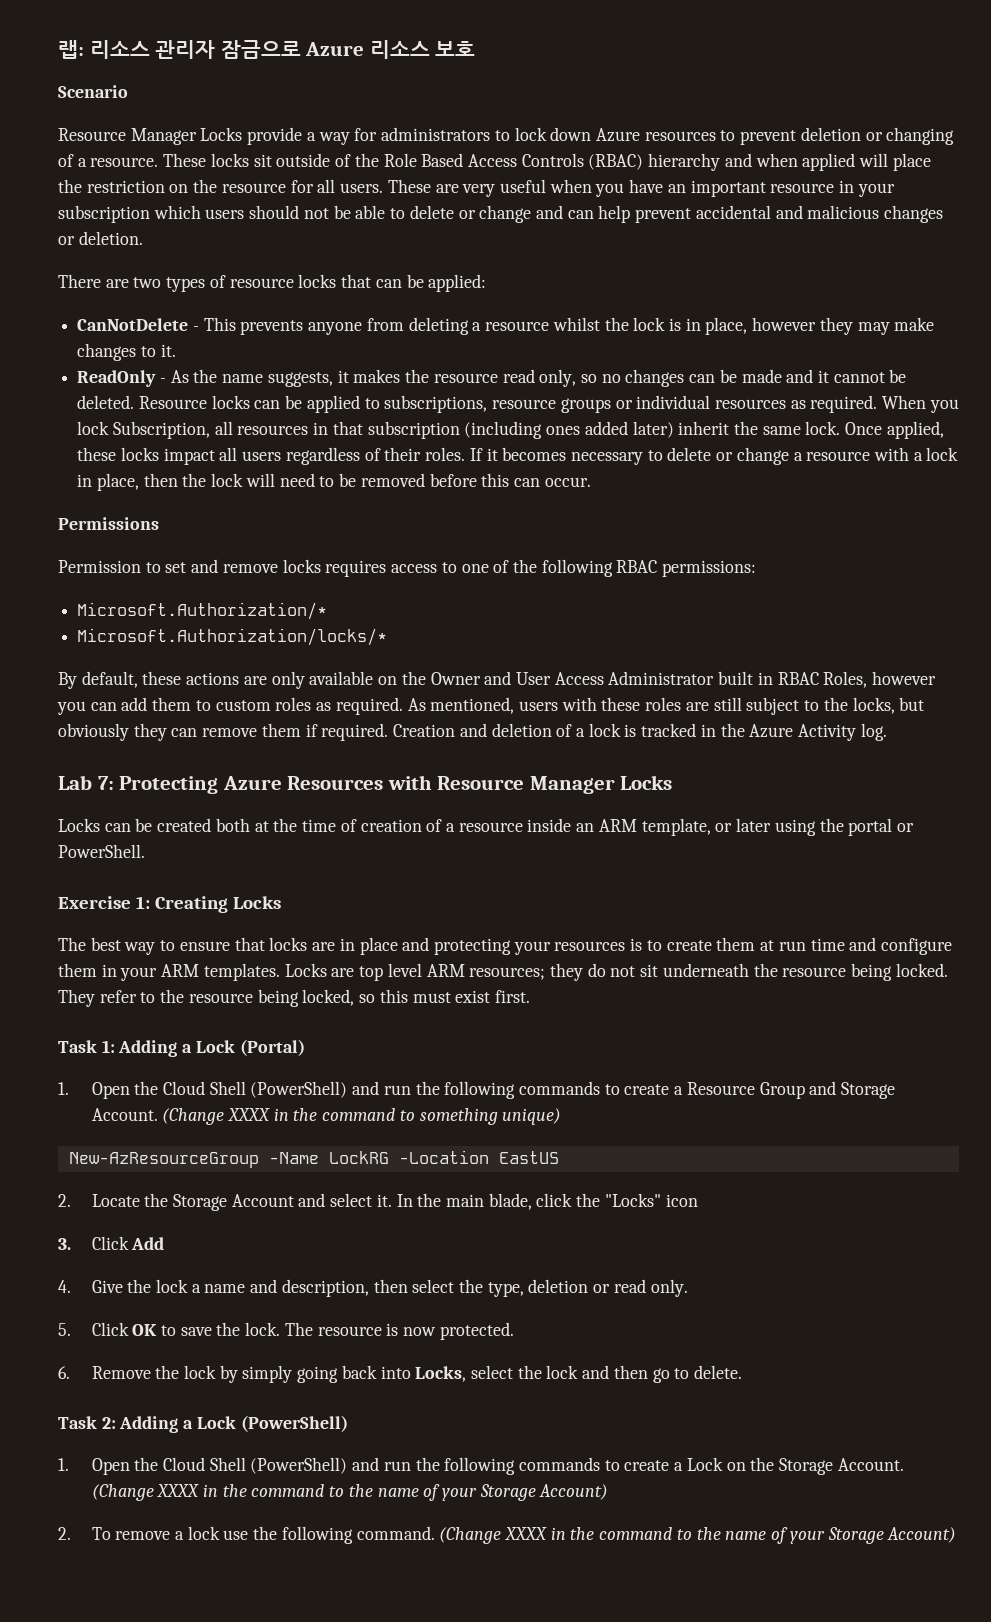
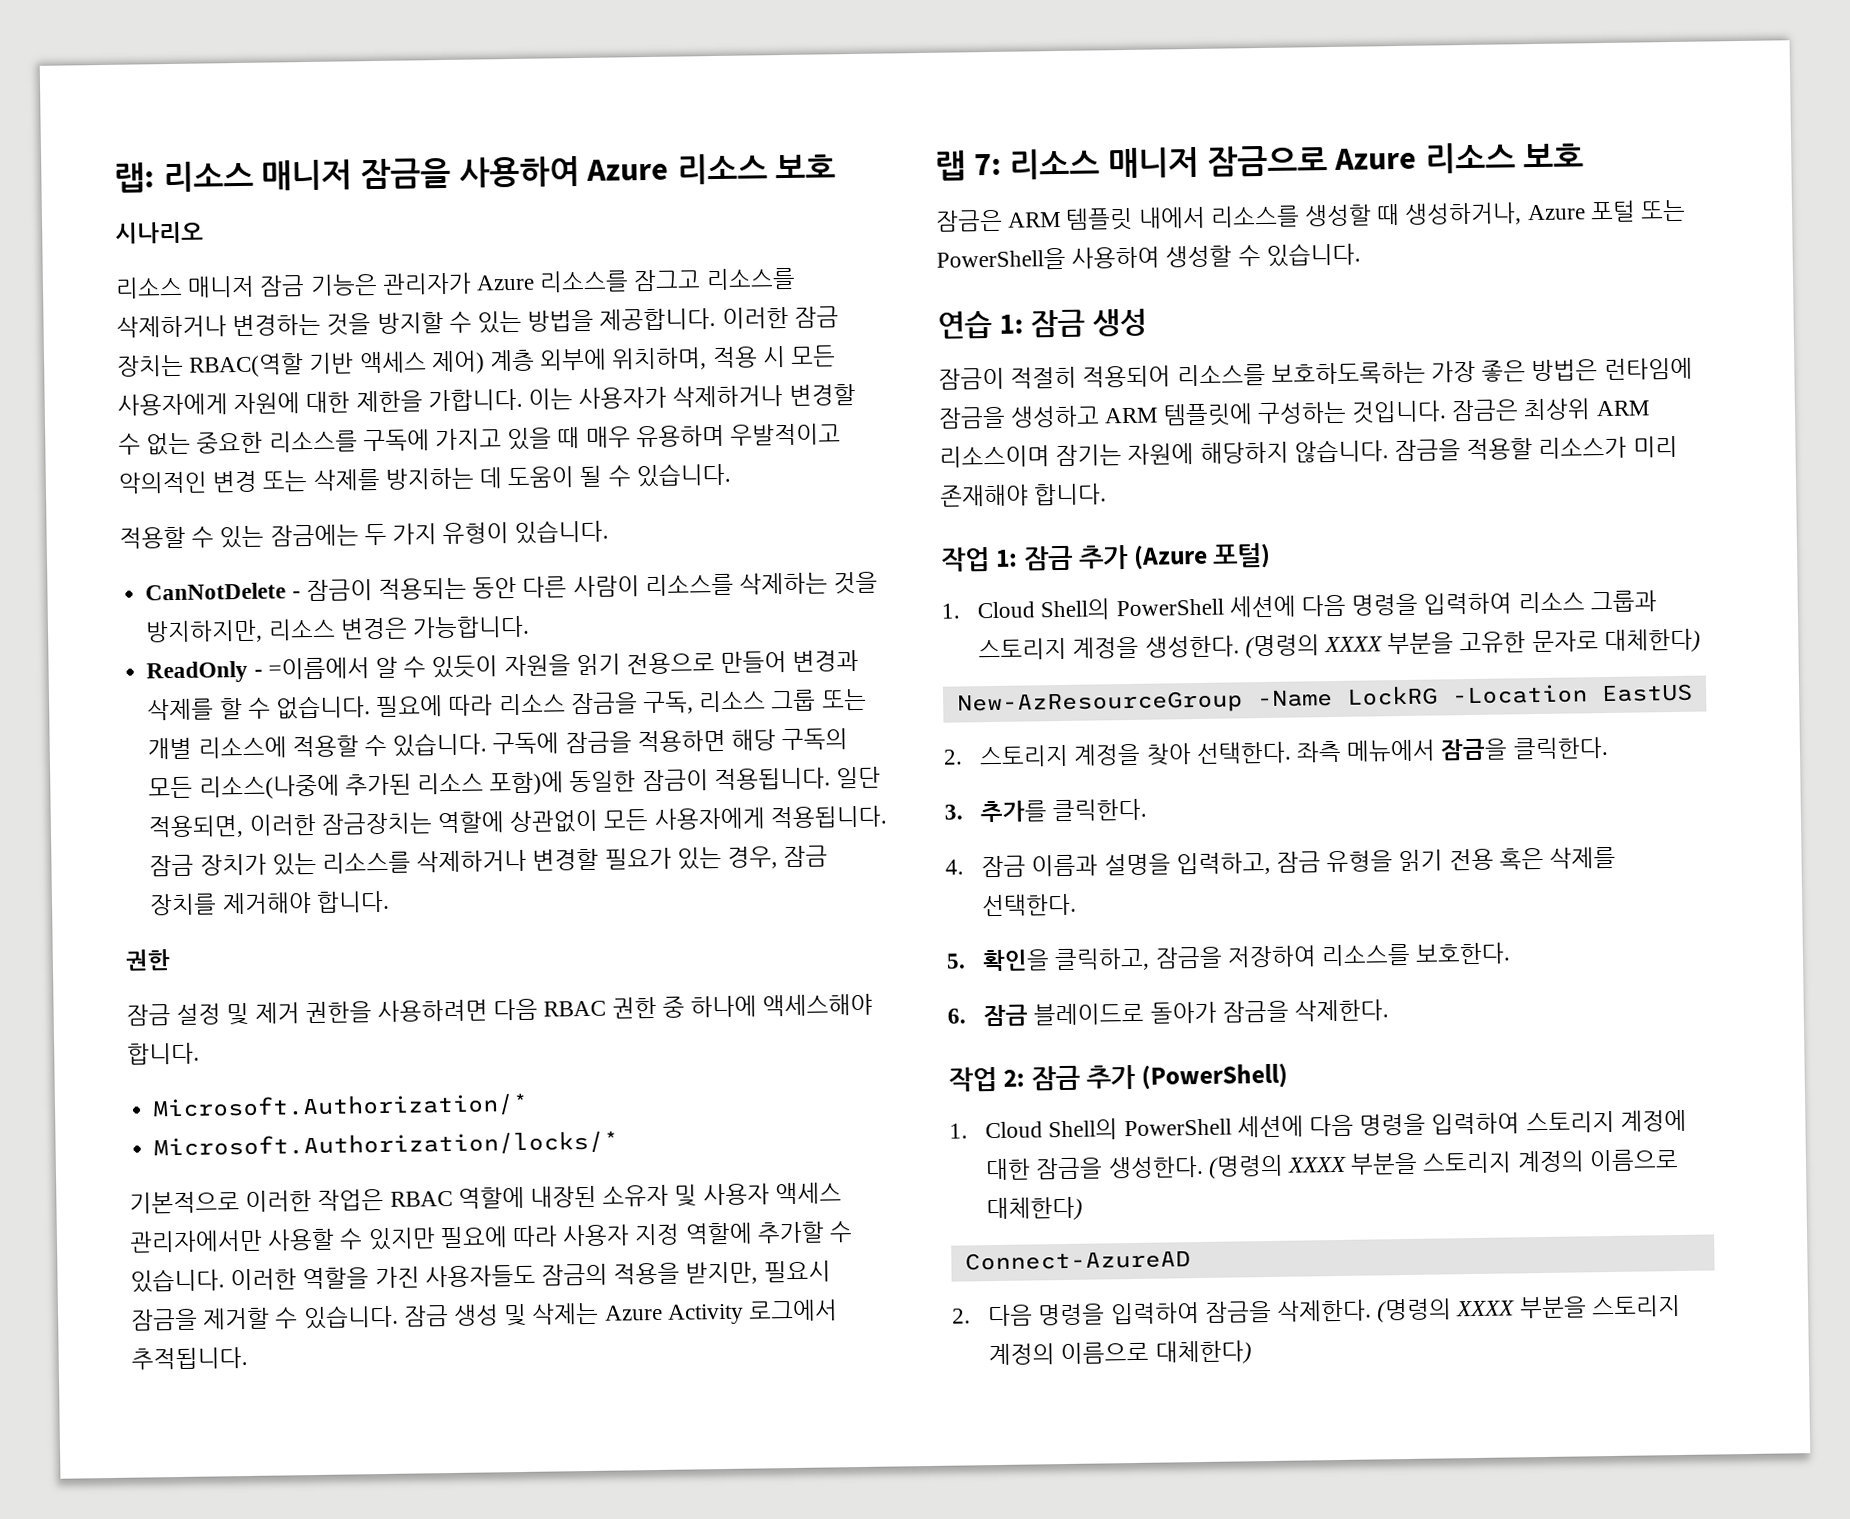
[155,40,476,59] [58,85,128,98] [58,127,955,145] [58,153,931,171] [58,179,895,197] [58,205,944,223] [58,231,143,245] [58,274,487,292] [77,317,935,335] [77,343,176,361] [77,369,907,387] [77,395,959,413] [77,421,944,439] [77,447,959,465] [77,473,591,491] [58,517,159,530] [58,559,757,577] [77,602,328,620] [77,628,388,646] [58,671,937,689] [57,697,925,715] [58,723,887,741] [58,775,673,794] [58,818,914,836] [58,844,145,858] [58,896,281,913] [58,937,952,955] [58,963,948,981] [58,989,530,1007] [58,1039,305,1057] [58,1081,896,1099] [91,1108,562,1125] 관리자 잠금으로 Azure 리소스 보호 // Scenario // Resource Manager Locks provide a way for administrators to lock down Azure resources to prevent deletion or changing of a resource. These locks sit outside of the Role Based Access Controls (RBAC) hierarchy and when applied will place the restriction on the resource for all users. These are very useful when you have an important resource in your subscription which users should not be able to delete or change and can help prevent accidental and malicious changes or deletion. // There are two types of resource locks that can be applied: // CanNotDelete - This prevents anyone from deleting a resource whilst the lock is in place, however they may make changes to it. // ReadOnly - As the name suggests, it makes the resource read only, so no changes can be made and it cannot be deleted. Resource locks can be applied to subscriptions, resource groups or individual resources as required. When you lock Subscription, all resources in that subscription (including ones added later) inherit the same lock. Once applied, these locks impact all users regardless of their roles. If it becomes necessary to delete or change a resource with a lock in place, then the lock will need to be removed before this can occur. // Permissions // Permission to set and remove locks requires access to one of the following RBAC permissions: // Microsoft.Authorization/* // Microsoft.Authorization/locks/* // By default, these actions are only available on the Owner and User Access Administrator built in RBAC Roles, however you can add them to custom roles as required. As mentioned, users with these roles are still subject to the locks, but obviously they can remove them if required. Creation and deletion of a lock is tracked in the Azure Activity log. // Lab 7: Protecting Azure Resources with Resource Manager Locks // Locks can be created both at the time of creation of a resource inside an ARM template, or later using the portal or PowerShell. // Exercise 1: Creating Locks // The best way to ensure that locks are in place and protecting your resources is to create them at run time and configure them in your ARM templates. Locks are top level ARM resources; they do not sit underneath the resource being locked. They refer to the resource being locked, so this must exist first. // Task 1: Adding a Lock (Portal) // 1. Open the Cloud Shell (PowerShell) and run the following commands to create a Resource Group and Storage Account. (Change XXXX in the command to something unique) -> [261,153,837,191] [115,221,204,244] [115,267,796,299] [116,306,839,338] [116,345,837,378] [117,383,856,416] [118,423,842,456] [118,462,731,494] [119,519,610,549] [145,571,879,602] [145,615,530,644] [146,649,860,684] [147,688,867,721] [147,728,849,760] [148,766,881,800] [148,805,887,839] [149,845,829,877] [149,890,390,916] [125,949,171,971] [126,993,874,1026] [127,1042,200,1065] [152,1092,530,1121] [153,1130,620,1160] [129,1182,842,1214] [129,1221,854,1253] [130,1260,831,1293] [130,1299,839,1331] [131,1346,248,1370] [935,142,1585,181] [935,199,1687,232] [936,242,1361,271] [937,308,1148,339] [938,357,1693,390] [938,398,1650,429] [939,435,1678,468] [939,483,1108,507] [940,542,1272,572] [941,590,1657,621] [978,628,1701,661] 매니저 잠금을 사용하여 Azure 리소스 보호 // 시나리오 // 리소스 매니저 잠금 기능은 관리자가 Azure 리소스를 잠그고 리소스를 삭제하거나 변경하는 것을 방지할 수 있는 방법을 제공합니다. 이러한 잠금 장치는 RBAC(역할 기반 액세스 제어) 계층 외부에 위치하며, 적용 시 모든 사용자에게 자원에 대한 제한을 가합니다. 이는 사용자가 삭제하거나 변경할 수 없는 중요한 리소스를 구독에 가지고 있을 때 매우 유용하며 우발적이고 악의적인 변경 또는 삭제를 방지하는 데 도움이 될 수 있습니다. // 적용할 수 있는 잠금에는 두 가지 유형이 있습니다. // CanNotDelete - 잠금이 적용되는 동안 다른 사람이 리소스를 삭제하는 것을 방지하지만, 리소스 변경은 가능합니다. // ReadOnly - =이름에서 알 수 있듯이 자원을 읽기 전용으로 만들어 변경과 삭제를 할 수 없습니다. 필요에 따라 리소스 잠금을 구독, 리소스 그룹 또는 개별 리소스에 적용할 수 있습니다. 구독에 잠금을 적용하면 해당 구독의 모든 리소스(나중에 추가된 리소스 포함)에 동일한 잠금이 적용됩니다. 일단 적용되면, 이러한 잠금장치는 역할에 상관없이 모든 사용자에게 적용됩니다. 잠금 장치가 있는 리소스를 삭제하거나 변경할 필요가 있는 경우, 잠금 장치를 제거해야 합니다. // 권한 // 잠금 설정 및 제거 권한을 사용하려면 다음 RBAC 권한 중 하나에 액세스해야 합니다. // Microsoft.Authorization/* // Microsoft.Authorization/locks/* // 기본적으로 이러한 작업은 RBAC 역할에 내장된 소유자 및 사용자 액세스 관리자에서만 사용할 수 있지만 필요에 따라 사용자 지정 역할에 추가할 수 있습니다. 이러한 역할을 가진 사용자들도 잠금의 적용을 받지만, 필요시 잠금을 제거할 수 있습니다. 잠금 생성 및 삭제는 Azure Activity 로그에서 추적됩니다. // 랩 7: 리소스 매니저 잠금으로 Azure 리소스 보호 // 잠금은 ARM 템플릿 내에서 리소스를 생성할 때 생성하거나, Azure 포털 또는 PowerShell을 사용하여 생성할 수 있습니다. // 연습 1: 잠금 생성 // 잠금이 적절히 적용되어 리소스를 보호하도록하는 가장 좋은 방법은 런타임에 잠금을 생성하고 ARM 템플릿에 구성하는 것입니다. 잠금은 최상위 ARM 리소스이며 잠기는 자원에 해당하지 않습니다. 잠금을 적용할 리소스가 미리 존재해야 합니다. // 작업 1: 잠금 추가 (Azure 포털) // 1. Cloud Shell의 PowerShell 세션에 다음 명령을 입력하여 리소스 그룹과 스토리지 계정을 생성한다. (명령의 XXXX 부분을 고유한 문자로 대체한다)
[91,1193,698,1211] Locate the Storage Account and select it. In the main blade, click the "Locks" icon -> [979,736,1609,768] 스토리지 계정을 찾아 선택한다. 좌측 메뉴에서 잠금을 클릭한다.
[91,1236,165,1250] Click Add -> [980,798,1148,823] 추가를 클릭한다.
[91,1279,688,1297] [58,1322,514,1340] [58,1365,743,1383] [58,1415,348,1433] [58,1457,904,1475] [91,1484,609,1501] [58,1526,957,1544] Give the lock a name and description, then select the type, deletion or read only. // 5. Click OK to save the lock. The resource is now protected. // 6. Remove the lock by simply going back into Locks, select the lock and then go to delete. // Task 2: Adding a Lock (PowerShell) // 1. Open the Cloud Shell (PowerShell) and run the following commands to create a Lock on the Storage Account. (Change XXXX in the command to the name of your Storage Account) // 2. To remove a lock use the following command. (Change XXXX in the command to the name of your Storage Account) -> [981,846,1617,878] [981,893,1078,917] [946,942,1512,972] [947,999,1390,1027] [948,1063,1288,1092] [949,1109,1687,1141] [985,1149,1679,1181] [986,1196,1084,1222] [964,1250,1191,1271] [952,1294,1681,1327] [988,1340,1252,1366] 잠금 이름과 설명을 입력하고, 잠금 유형을 읽기 전용 혹은 삭제를 선택한다. // 5. 확인을 클릭하고, 잠금을 저장하여 리소스를 보호한다. // 6. 잠금 블레이드로 돌아가 잠금을 삭제한다. // 작업 2: 잠금 추가 (PowerShell) // 1. Cloud Shell의 PowerShell 세션에 다음 명령을 입력하여 스토리지 계정에 대한 잠금을 생성한다. (명령의 XXXX 부분을 스토리지 계정의 이름으로 대체한다) // Connect-AzureAD // 2. 다음 명령을 입력하여 잠금을 삭제한다. (명령의 XXXX 부분을 스토리지 계정의 이름으로 대체한다)

